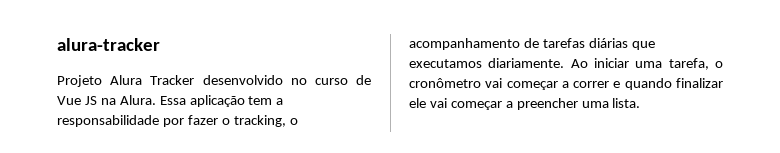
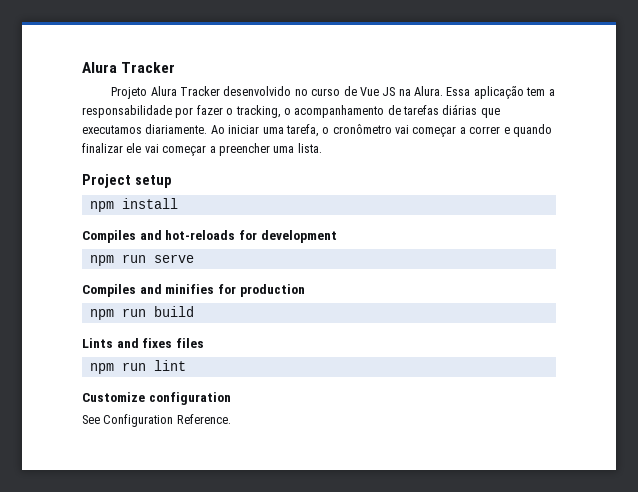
[57,38,160,51] alura-tracker -> [82,62,176,73] Alura Tracker
(641, 103) none -> [82,174,172,188] [89,198,178,212] [82,230,337,243] [89,254,194,266] [82,284,305,297] [89,306,194,320] [82,338,204,348] [89,360,186,374] [82,392,231,405] [82,414,231,427] // Project setup // npm install // Compiles and hot-reloads for development // npm run serve // Compiles and minifies for production // npm run build // Lints and fixes files // npm run lint // Customize configuration // See Configuration Reference.

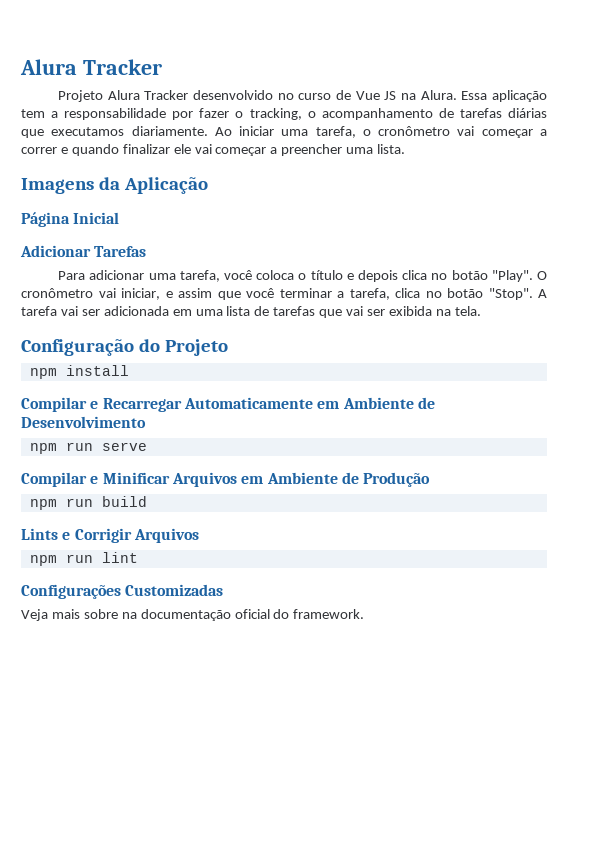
[82,174,172,188] [89,198,178,212] [82,230,337,243] [89,254,194,266] [82,284,305,297] Project setup // npm install // Compiles and hot-reloads for development // npm run serve // Compiles and minifies for production -> [21,177,208,194] [21,212,120,227] [20,245,147,257] [58,270,548,282] [21,288,547,300] [21,306,481,318] [21,339,228,356] [29,365,129,379] [21,397,435,412] [21,416,146,428] [29,442,147,454] [21,472,431,487] Imagens da Aplicação // Página Inicial // Adicionar Tarefas // Para adicionar uma tarefa, você coloca o título e depois clica no botão "Play". O cronômetro vai iniciar, e assim que você terminar a tarefa, clica no botão "Stop". A tarefa vai ser adicionada em uma lista de tarefas que vai ser exibida na tela. // Configuração do Projeto // npm install // Compilar e Recarregar Automaticamente em Ambiente de Desenvolvimento // npm run serve // Compilar e Minificar Arquivos em Ambiente de Produção
[116,338,204,348] and fixes files -> [62,528,199,543] e Corrigir Arquivos
[82,392,231,405] [82,414,231,427] Customize configuration // See Configuration Reference. -> [21,584,224,599] [21,609,365,621] Configurações Customizadas // Veja mais sobre na documentação oficial do framework.

